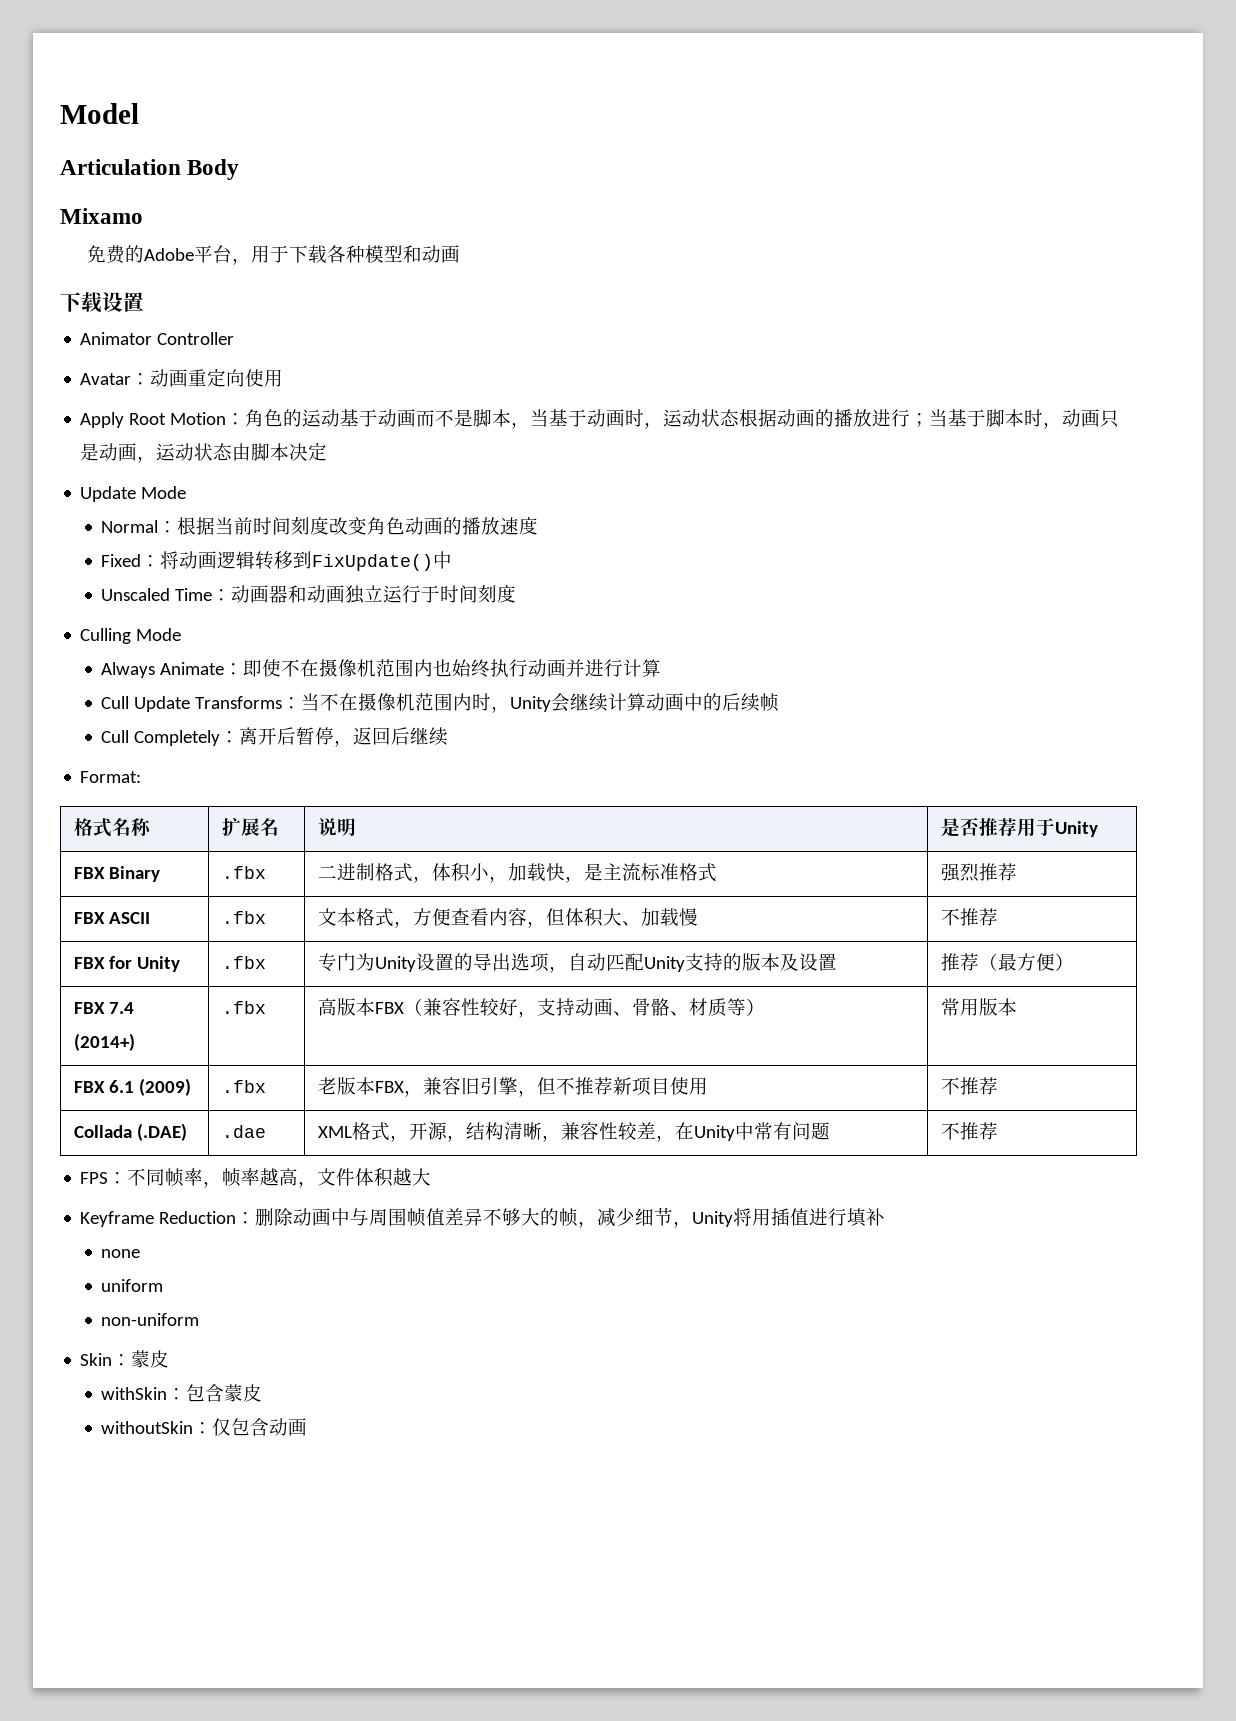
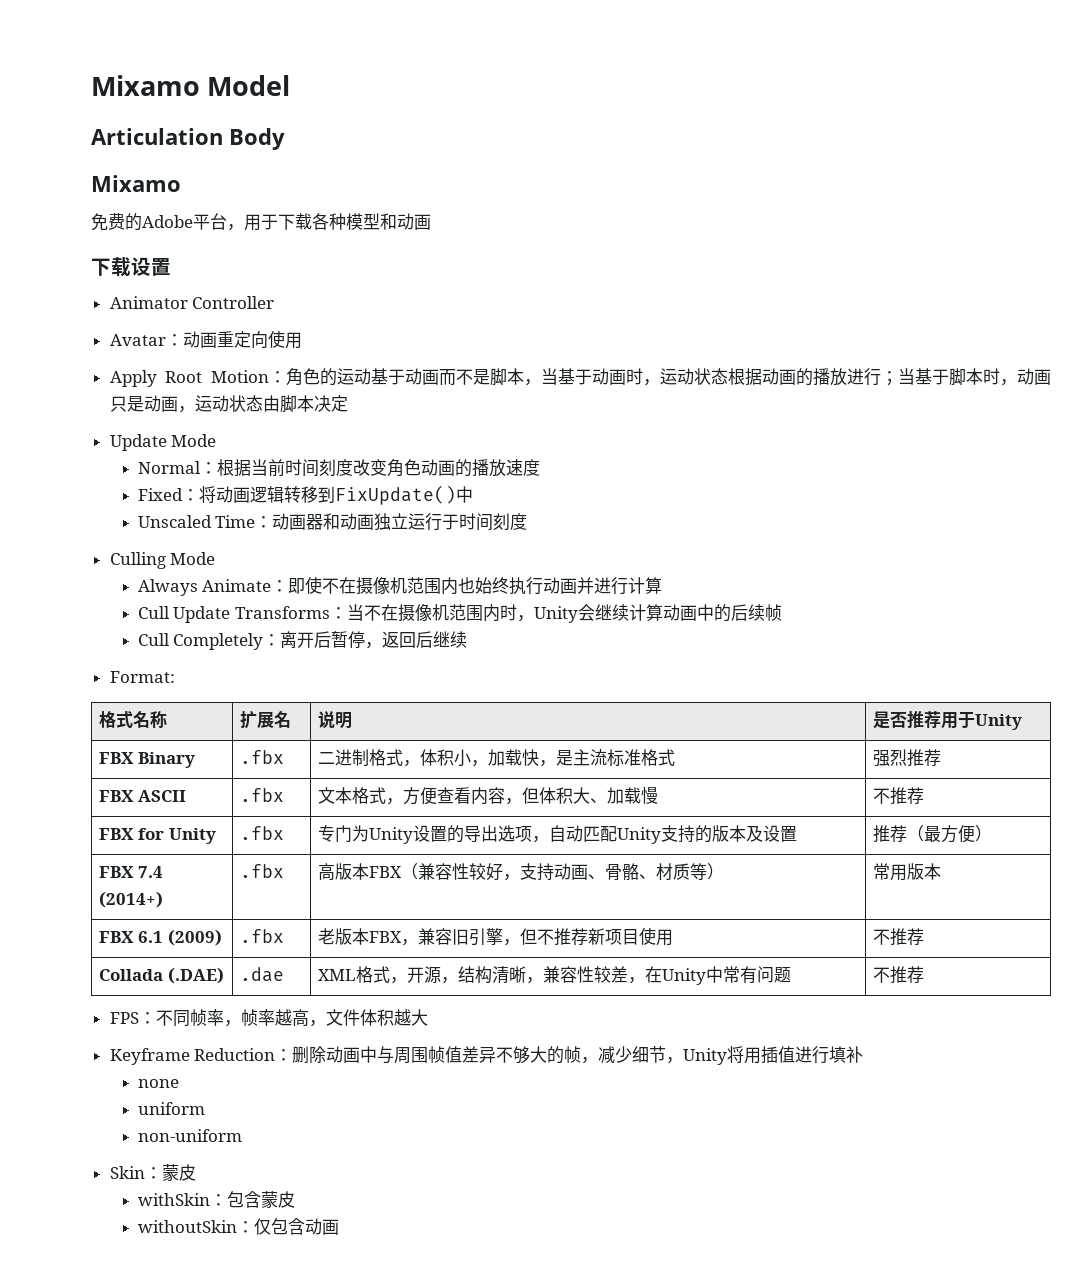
(60, 113) none -> [91,75,200,96] Mixamo

